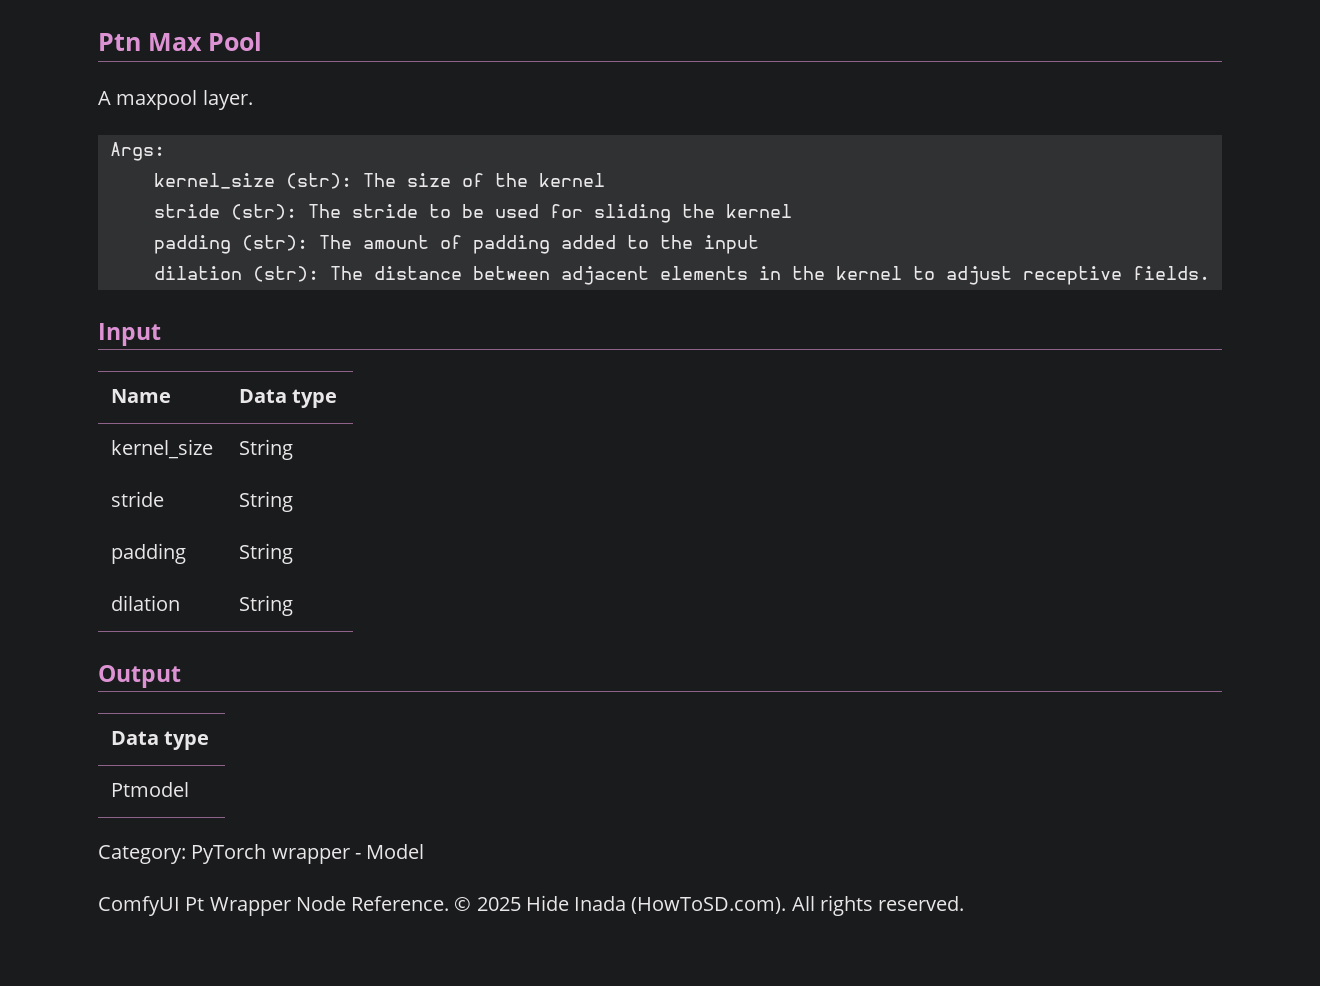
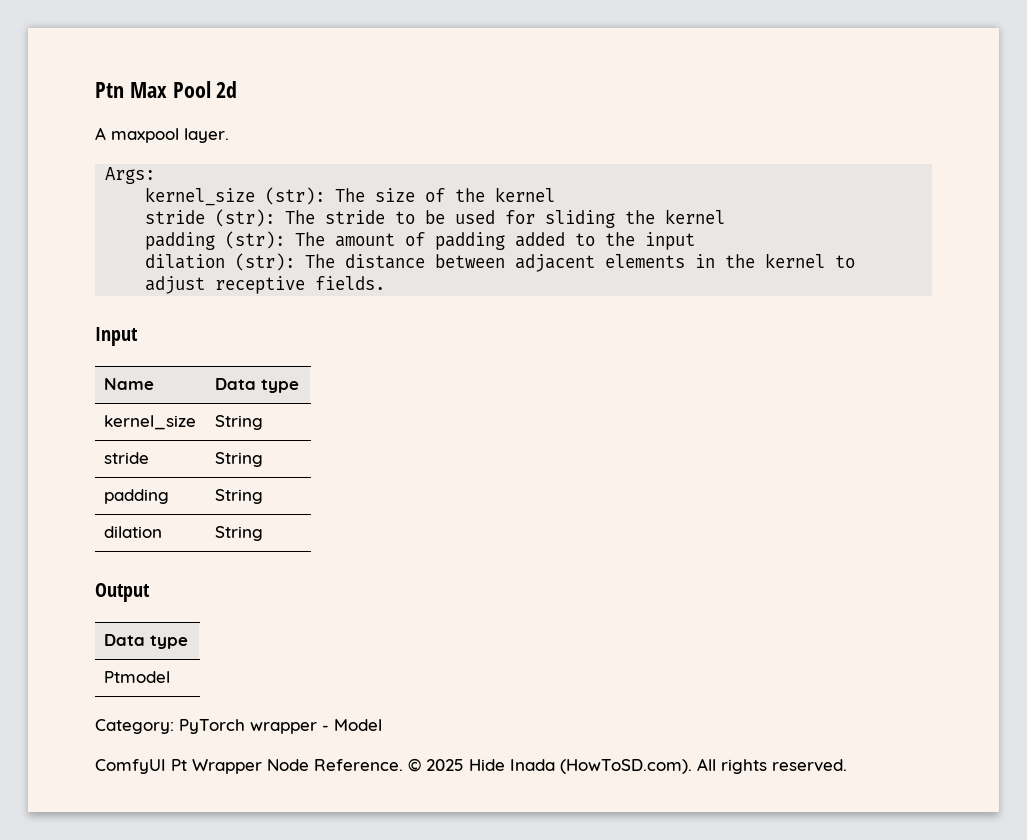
(262, 41) none -> [216,81,238,98] 2d

